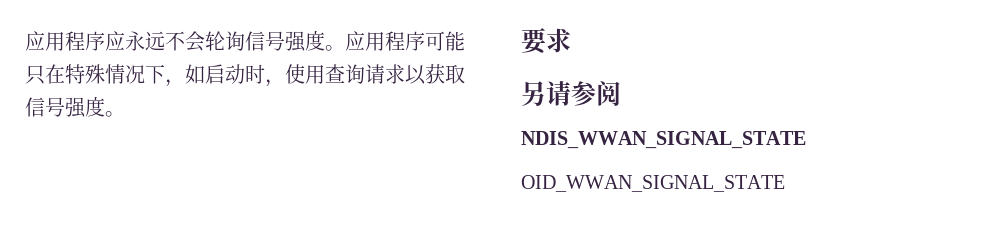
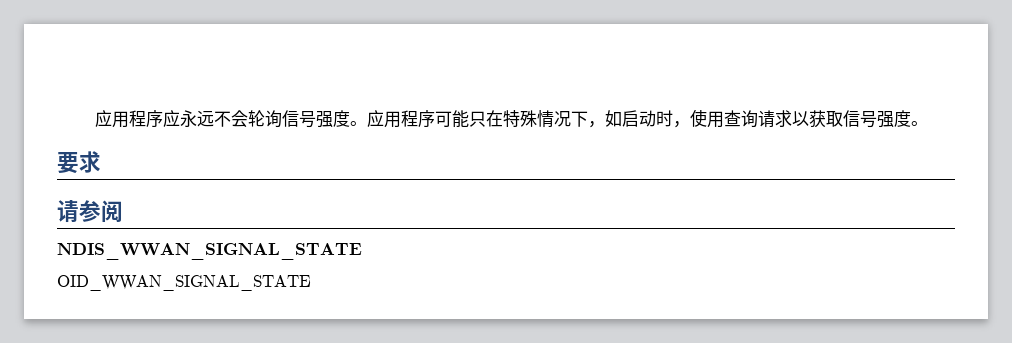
[521,81,546,106] 另 -> (101, 162) none

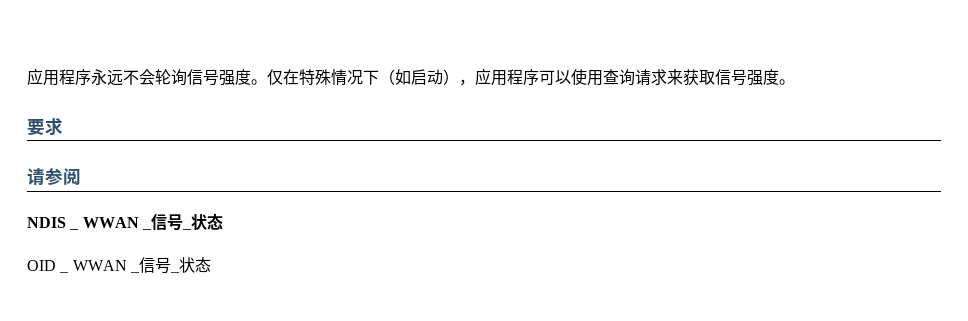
[94,110,180,128] 应用程序应 -> [27,68,91,86] 应用程序
[366,110,690,128] 应用程序可能只在特殊情况下，如启动时， -> [267,68,571,86] 仅在特殊情况下（如启动），应用程序可以
[791,111,809,126] 以 -> [667,69,683,85] 来
[57,243,362,260] [57,275,311,291] NDIS_WWAN_SIGNAL_STATE // OID_WWAN_SIGNAL_STATE -> [27,217,66,228] [69,228,80,230] [82,217,139,228] [141,213,223,231] [27,260,56,271] [59,271,70,273] [72,260,127,271] [129,257,211,274] NDIS _ WWAN _信号_状态 // OID _ WWAN _信号_状态

